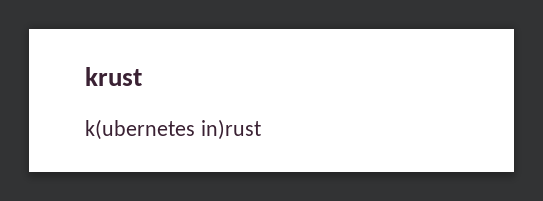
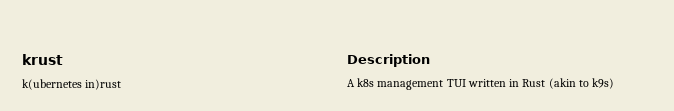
(261, 129) none -> [347,54,430,67] [347,78,615,90] // Description // A k8s management TUI written in Rust (akin to k9s)

